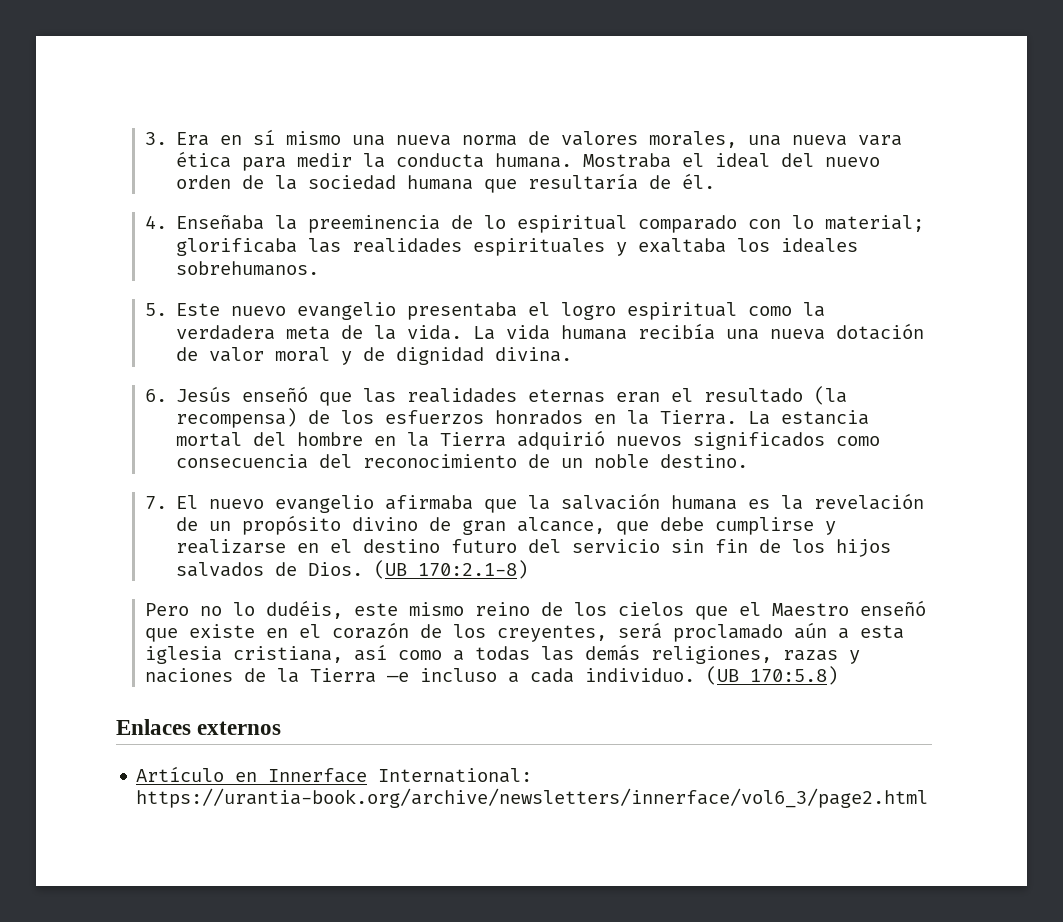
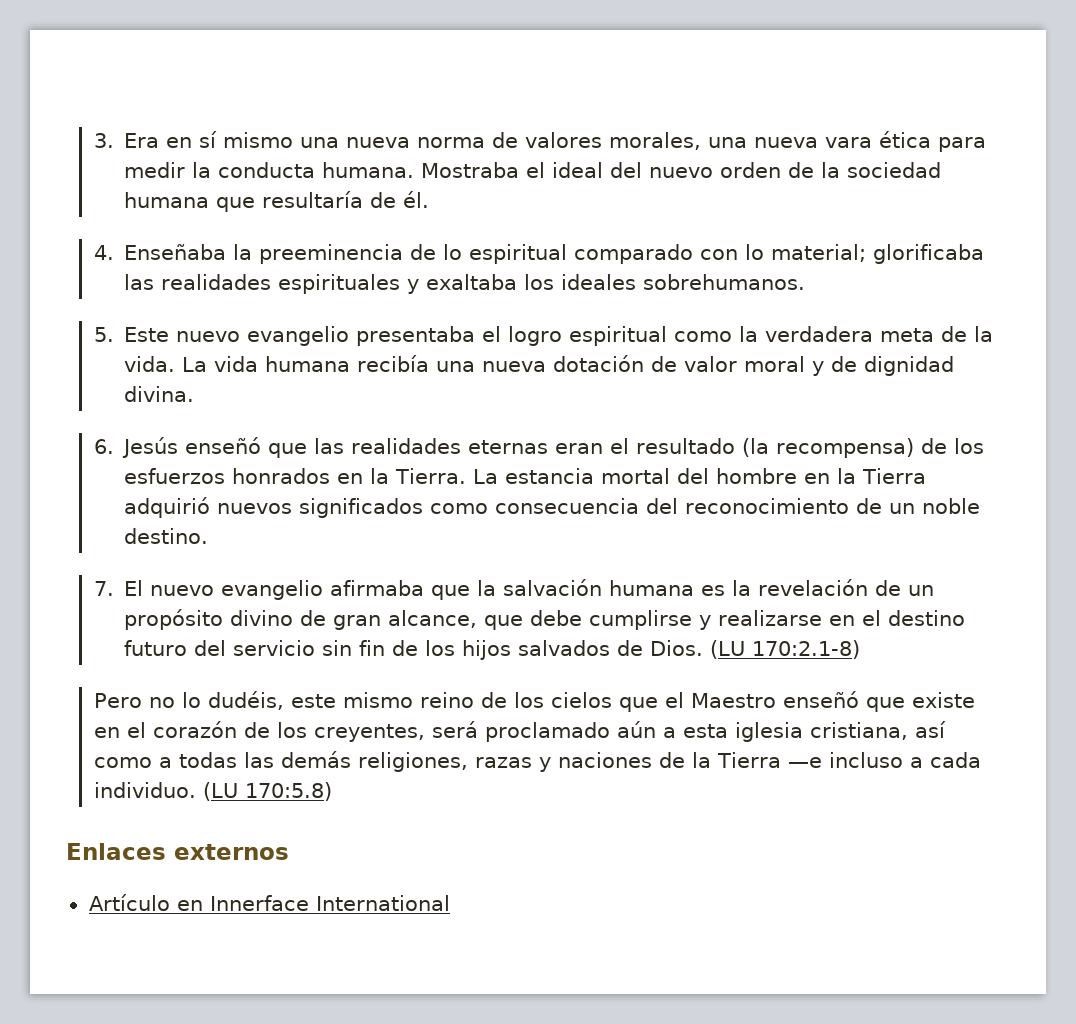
[374,560,408,579] (UB -> [709,640,745,659] (LU
[705,666,739,685] (UB -> [202,782,238,801] (LU
[378,768,533,783] [136,788,929,808] International: https://urantia-book.org/archive/newsletters/innerface/vol6_3/page2.html -> [315,895,450,911] International

